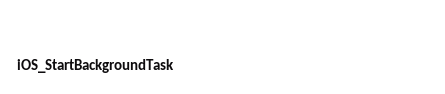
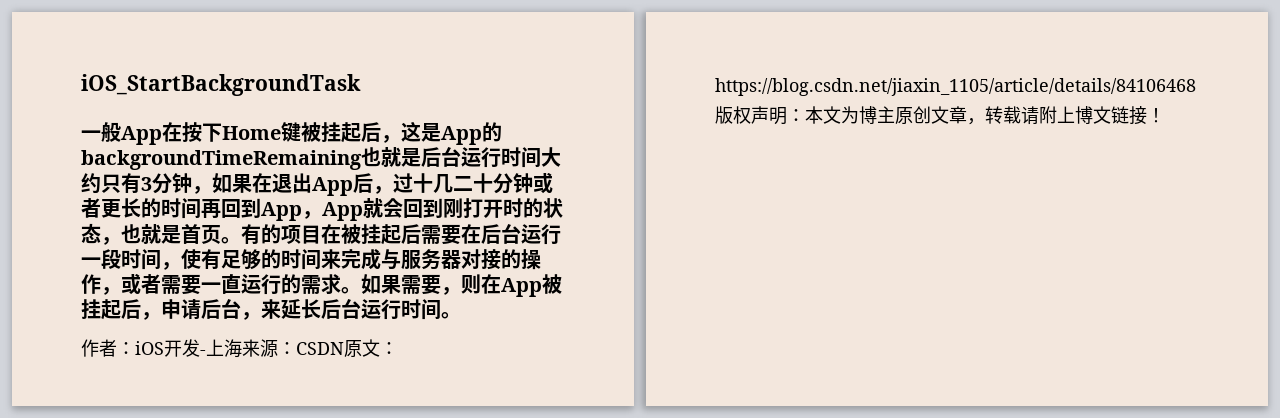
(174, 66) none -> [81,121,502,145] [81,147,561,170] [81,172,553,196] [81,198,563,221] [81,223,561,245] [81,248,541,270] [81,273,562,297] [81,299,461,320] [81,339,398,358] [715,78,1196,96] [715,106,1165,125] // 一般App在按下Home键被挂起后，这是App的backgroundTimeRemaining也就是后台运行时间大约只有3分钟，如果在退出App后，过十几二十分钟或者更长的时间再回到App，App就会回到刚打开时的状态，也就是首页。有的项目在被挂起后需要在后台运行一段时间，使有足够的时间来完成与服务器对接的操作，或者需要一直运行的需求。如果需要，则在App被挂起后，申请后台，来延长后台运行时间。 // 作者：iOS开发-上海来源：CSDN原文：https://blog.csdn.net/jiaxin_1105/article/details/84106468版权声明：本文为博主原创文章，转载请附上博文链接！

